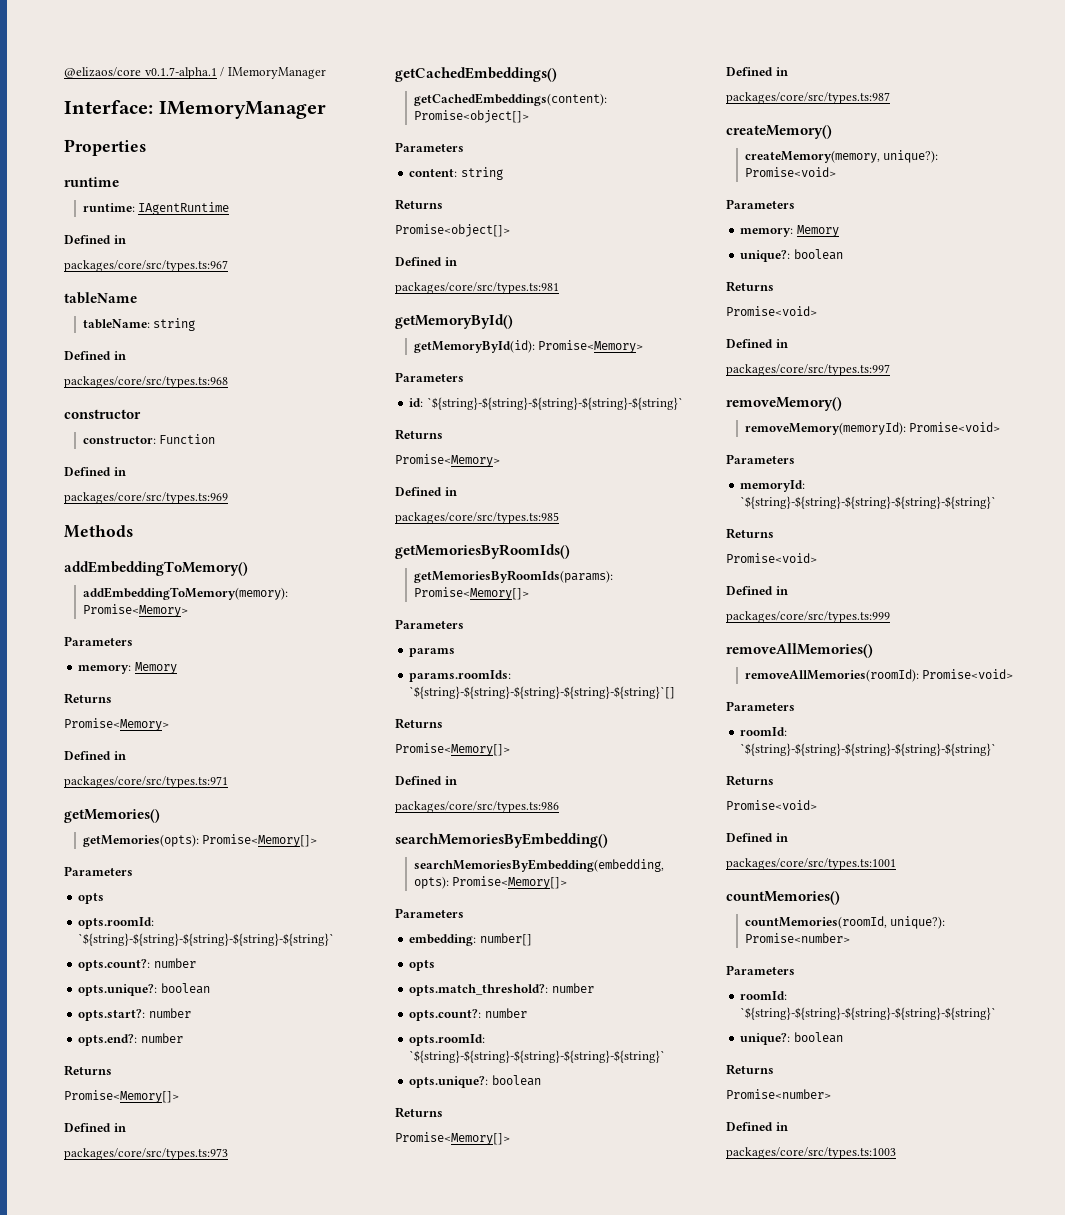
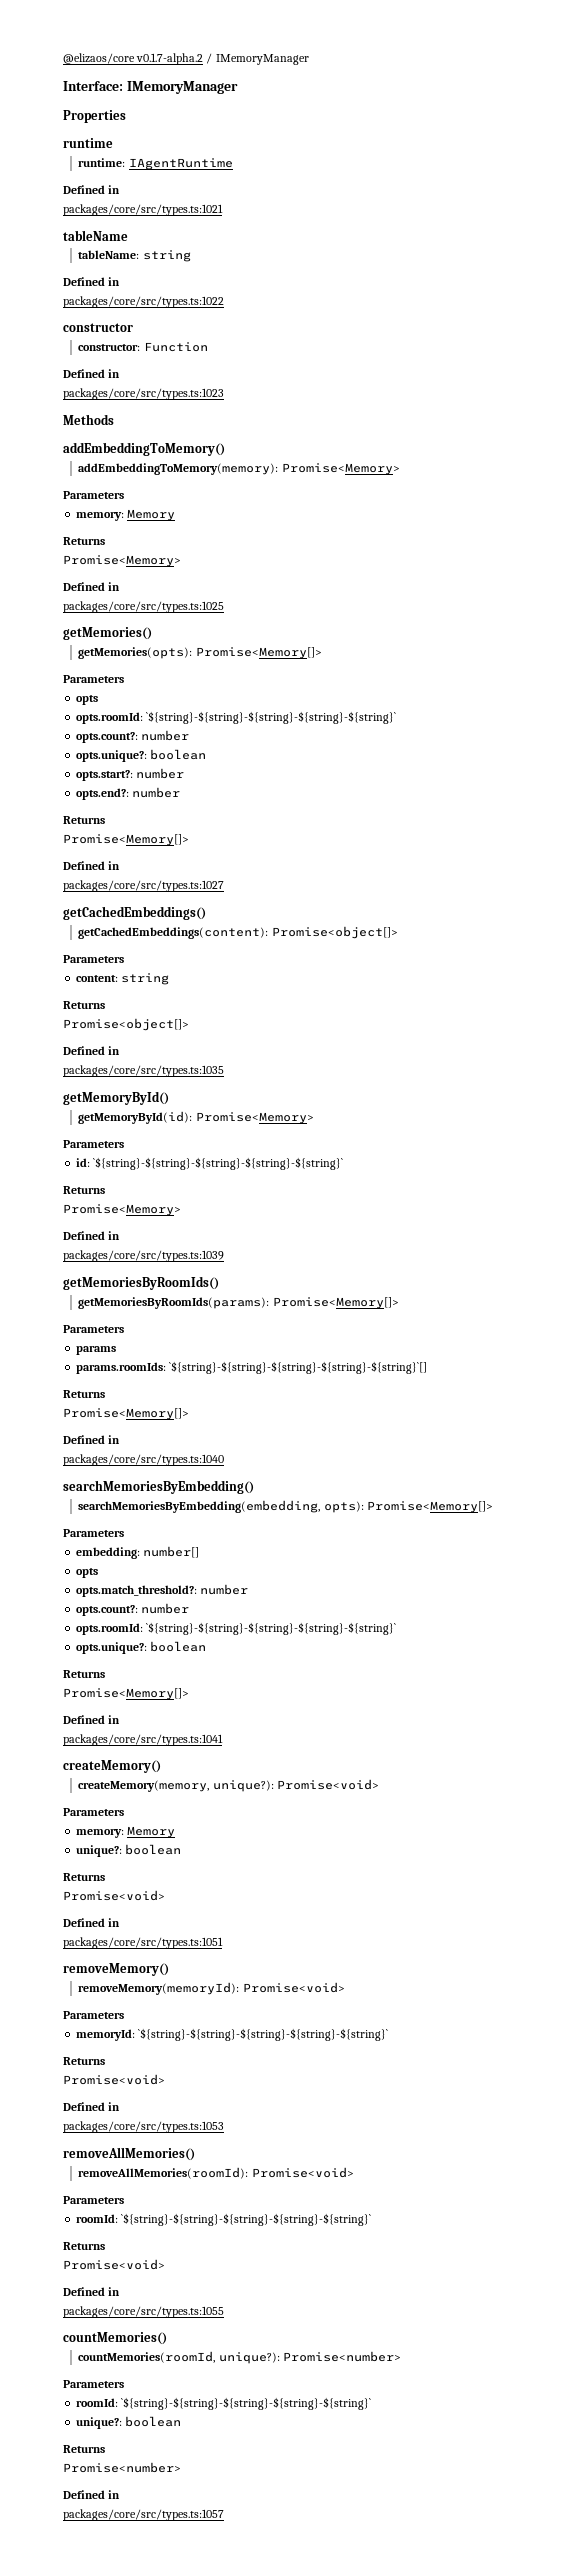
[144,67,217,79] v0.1.7-alpha.1 -> [136,53,204,65] v0.1.7-alpha.2
[64,260,228,272] packages/core/src/types.ts:967 -> [63,204,223,216] packages/core/src/types.ts:1021
[64,376,228,388] packages/core/src/types.ts:968 -> [63,296,224,308] packages/core/src/types.ts:1022
[64,492,228,504] packages/core/src/types.ts:969 -> [63,388,224,400] packages/core/src/types.ts:1023
[64,776,228,788] packages/core/src/types.ts:971 -> [63,601,224,613] packages/core/src/types.ts:1025
[64,1148,228,1160] packages/core/src/types.ts:973 -> [63,880,224,892] packages/core/src/types.ts:1027
[395,282,559,294] packages/core/src/types.ts:981 -> [63,1065,224,1077] packages/core/src/types.ts:1035
[395,512,559,524] packages/core/src/types.ts:985 -> [63,1250,224,1262] packages/core/src/types.ts:1039
[395,801,559,813] packages/core/src/types.ts:986 -> [63,1454,224,1466] packages/core/src/types.ts:1040
[726,92,890,104] packages/core/src/types.ts:987 -> [63,1734,223,1746] packages/core/src/types.ts:1041
[726,364,890,376] packages/core/src/types.ts:997 -> [63,1937,223,1949] packages/core/src/types.ts:1051
[726,611,890,623] packages/core/src/types.ts:999 -> [63,2121,224,2133] packages/core/src/types.ts:1053
[726,858,896,870] packages/core/src/types.ts:1001 -> [63,2306,224,2318] packages/core/src/types.ts:1055
[726,1147,896,1159] packages/core/src/types.ts:1003 -> [63,2509,224,2521] packages/core/src/types.ts:1057

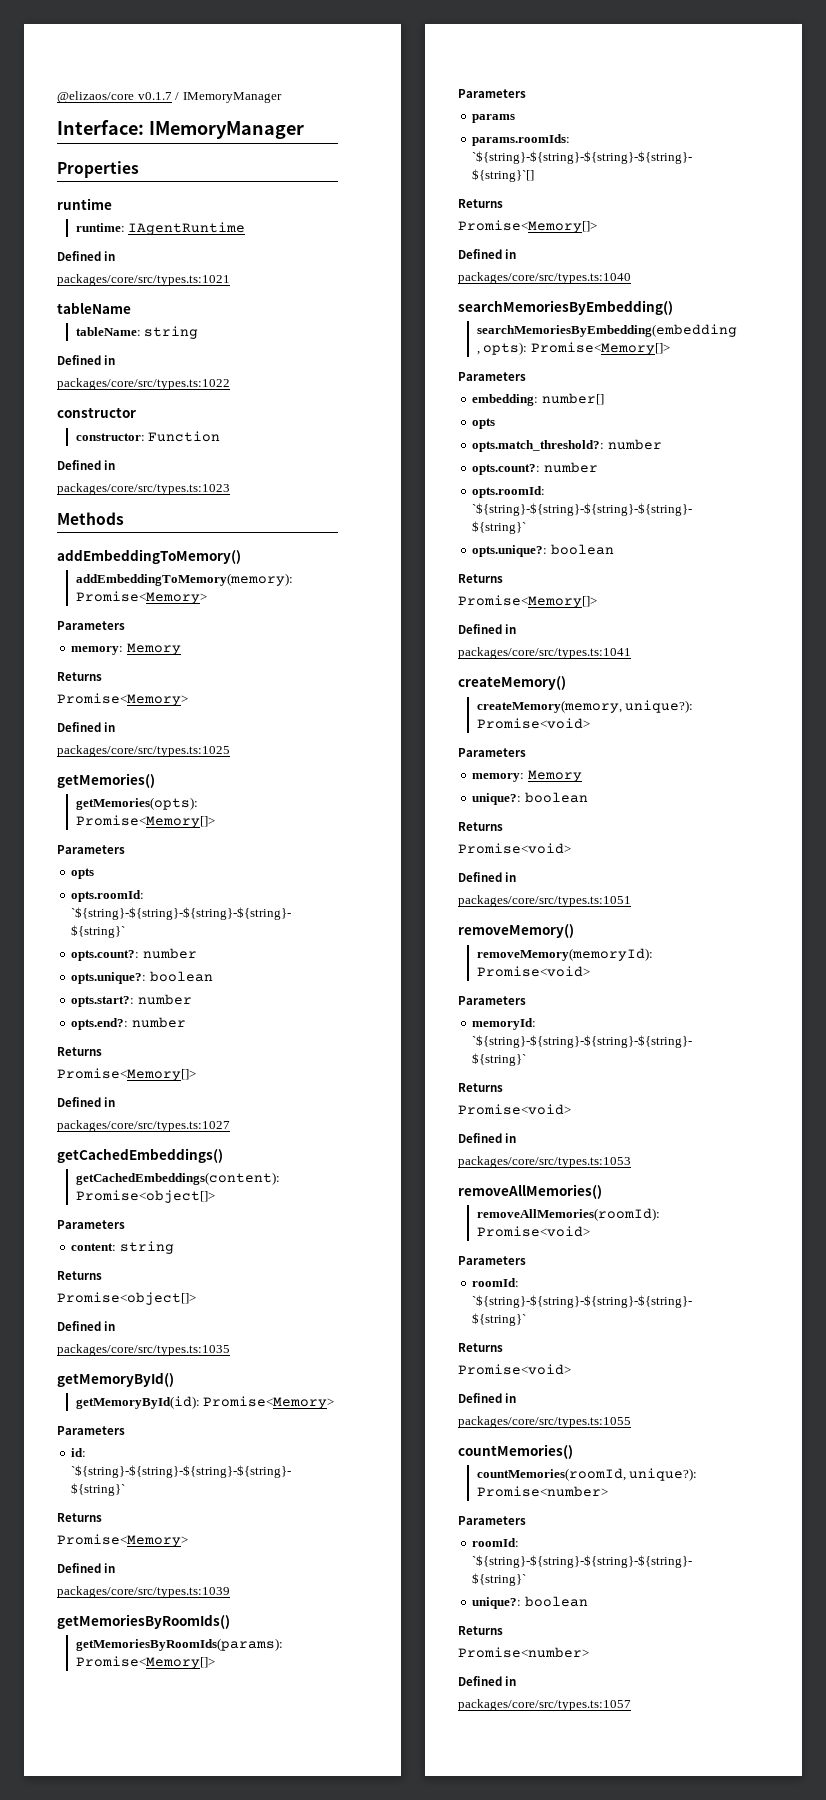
[136,53,204,65] v0.1.7-alpha.2 -> [137,92,172,100] v0.1.7

